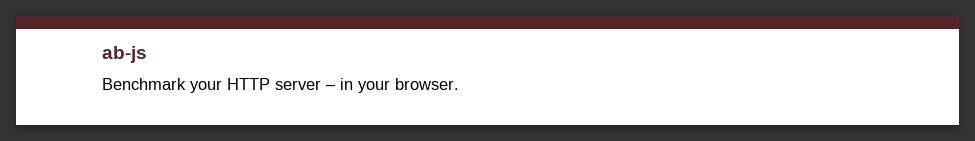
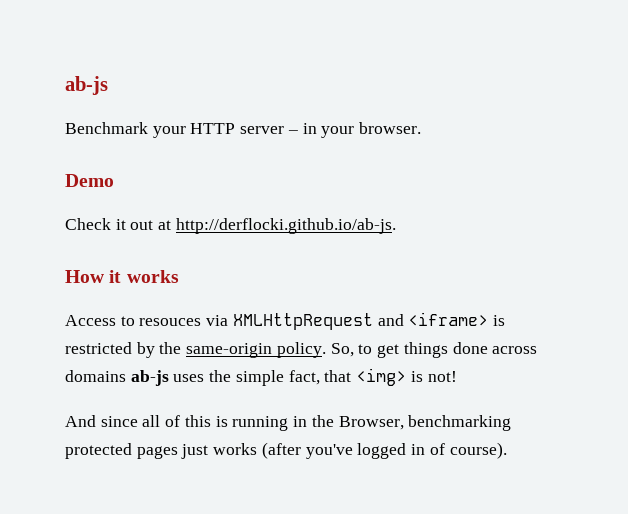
(459, 84) none -> [65,174,114,187] [65,218,396,234] [65,270,179,283] [65,312,506,330] [65,342,538,358] [65,368,457,386] [65,415,512,431] [65,442,507,459] // Demo // Check it out at http://derflocki.github.io/ab-js. // How it works // Access to resouces via XMLHttpRequest and <iframe> is restricted by the same-origin policy. So, to get things done across domains ab-js uses the simple fact, that <img> is not! // And since all of this is running in the Browser, benchmarking protected pages just works (after you've logged in of course).

